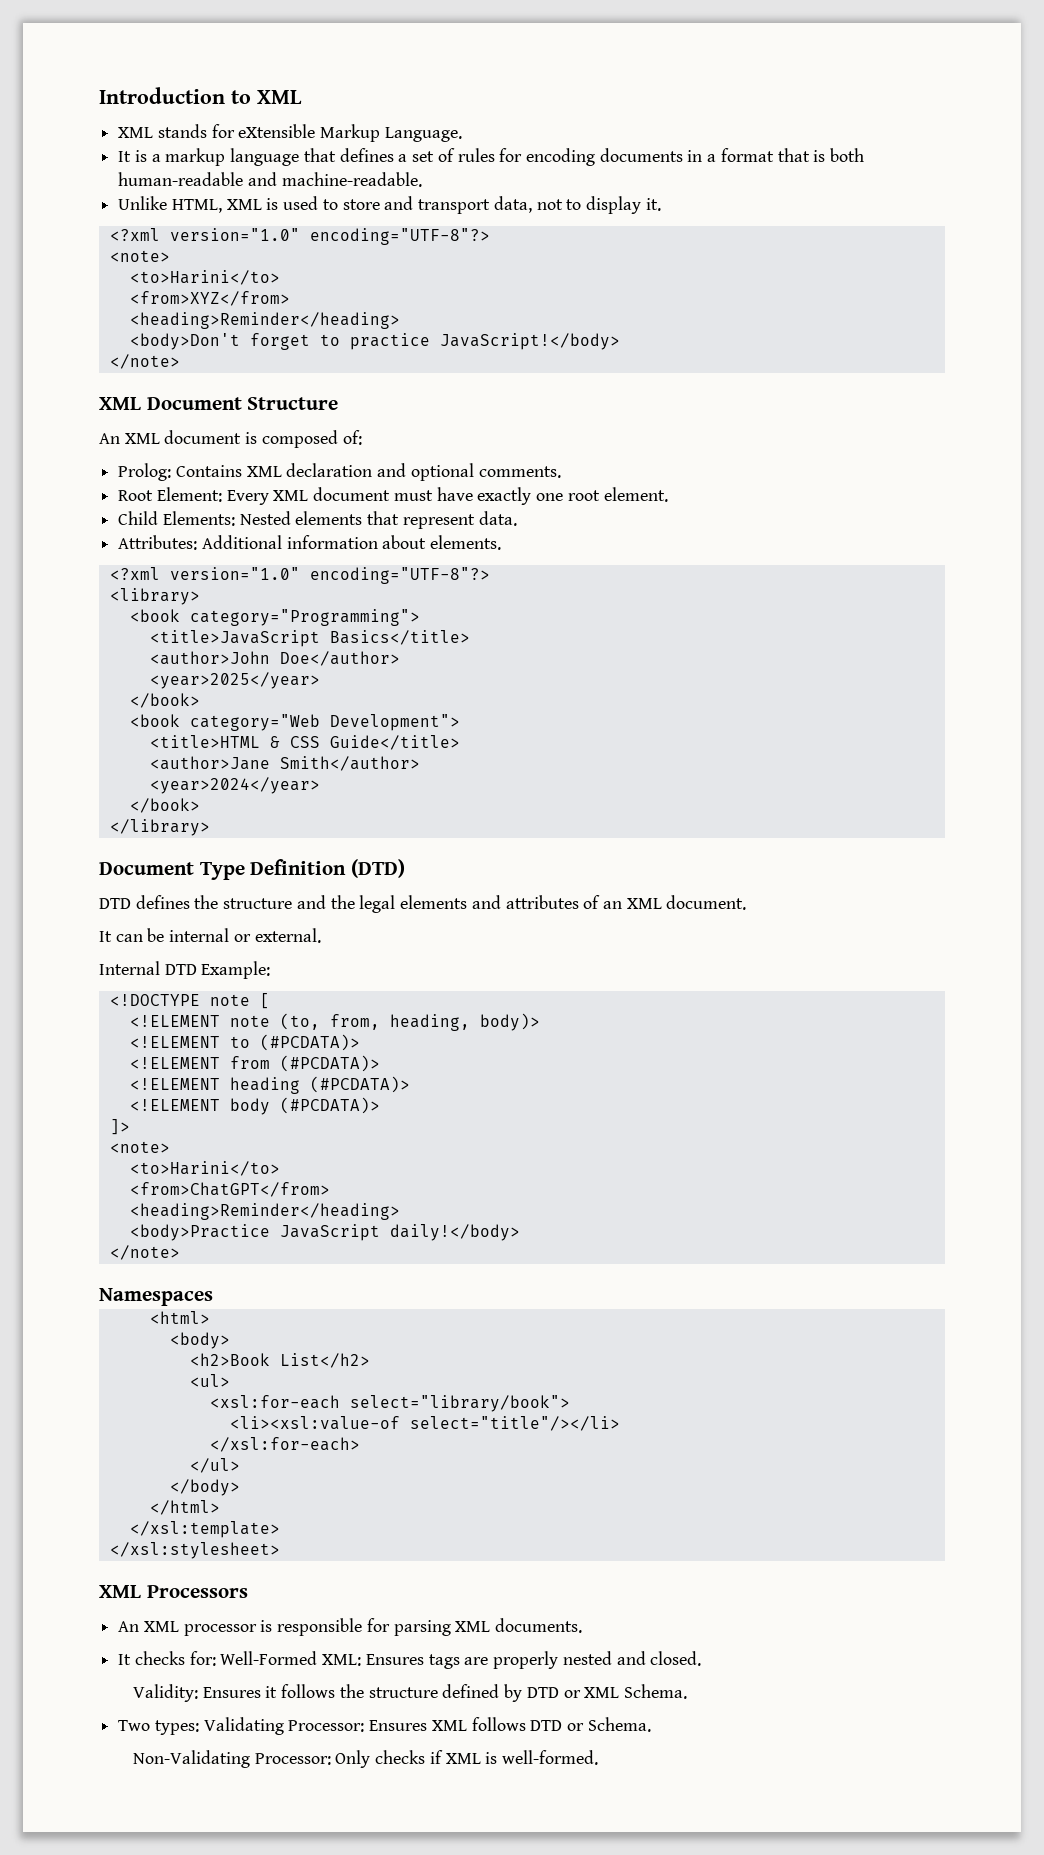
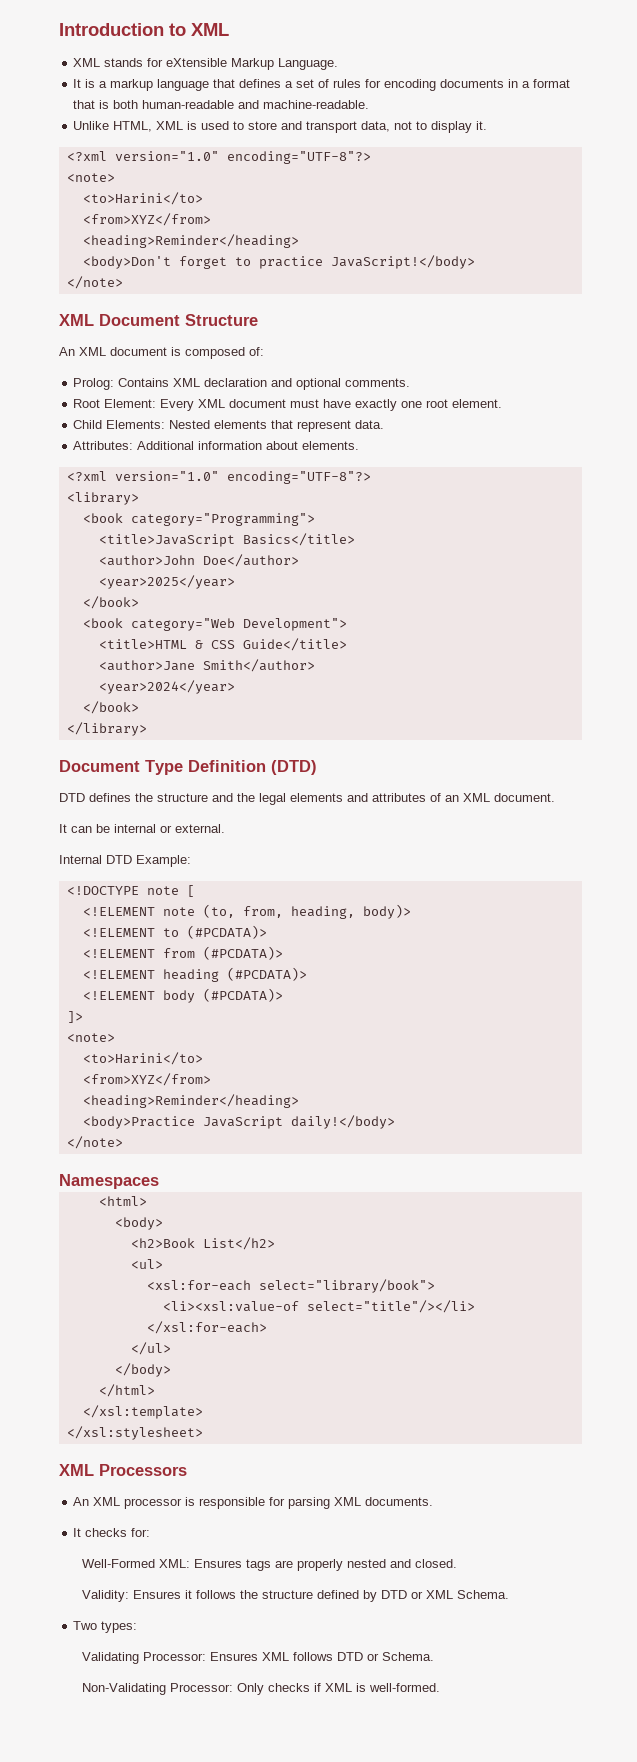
[129,1182,330,1197] <from>ChatGPT</from> -> [82,1073,211,1086] <from>XYZ</from>
(216, 1658) none -> (151, 1532) //
(199, 1727) none -> (138, 1627) //

